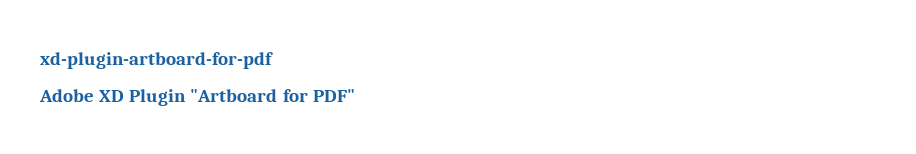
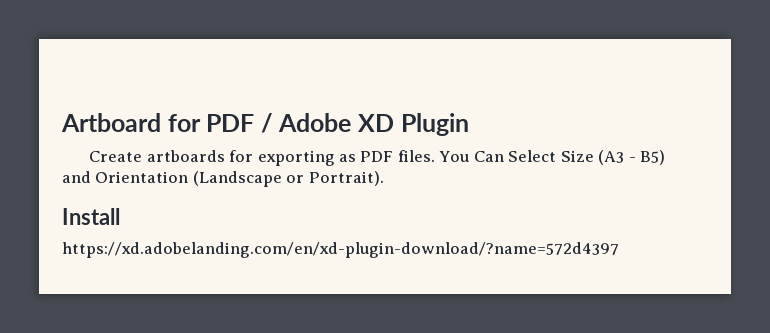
[40,52,273,69] xd-plugin-artboard-for-pdf // -> [61,113,273,133] Artboard for PDF /
[190,89,355,102] "Artboard for PDF" -> [89,150,666,166] [62,171,384,187] [62,208,120,225] [62,242,619,258] // Create artboards for exporting as PDF files. You Can Select Size (A3 - B5) and Orientation (Landscape or Portrait). // Install // https://xd.adobelanding.com/en/xd-plugin-download/?name=572d4397

